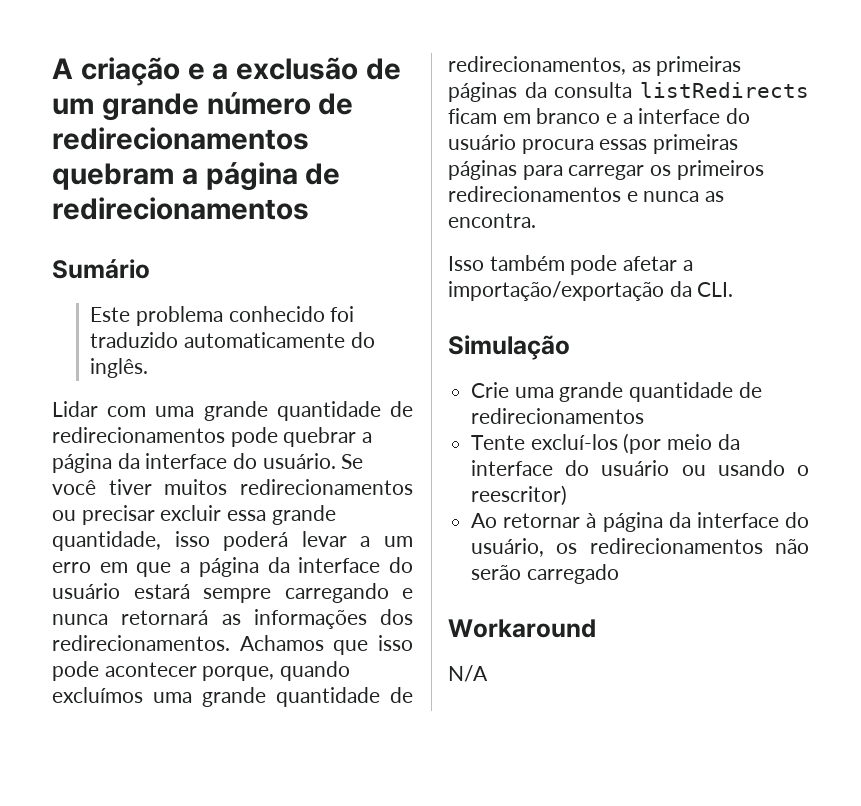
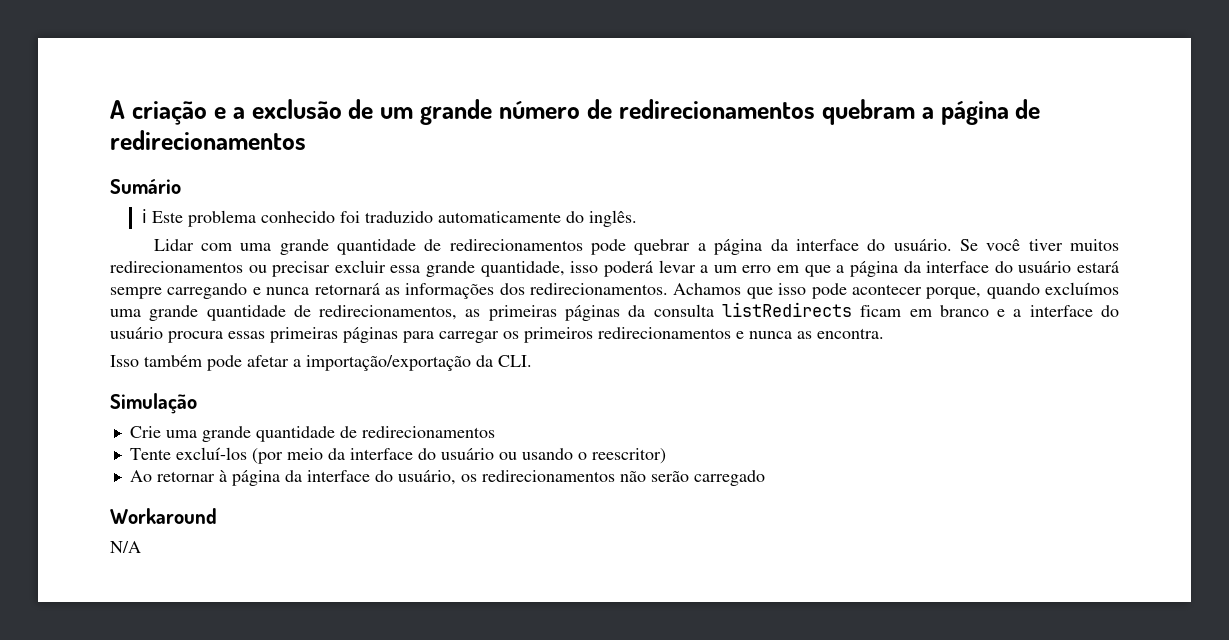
(150, 269) none -> [142,209,148,223] ℹ

